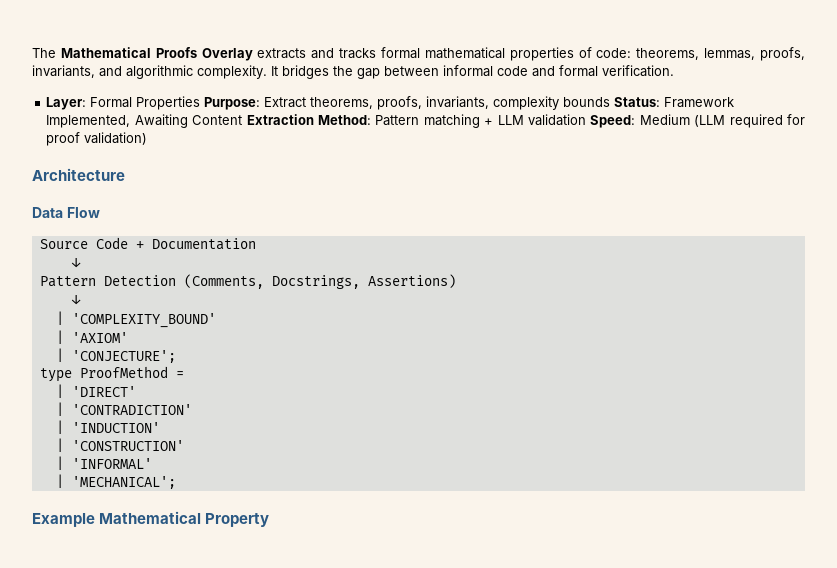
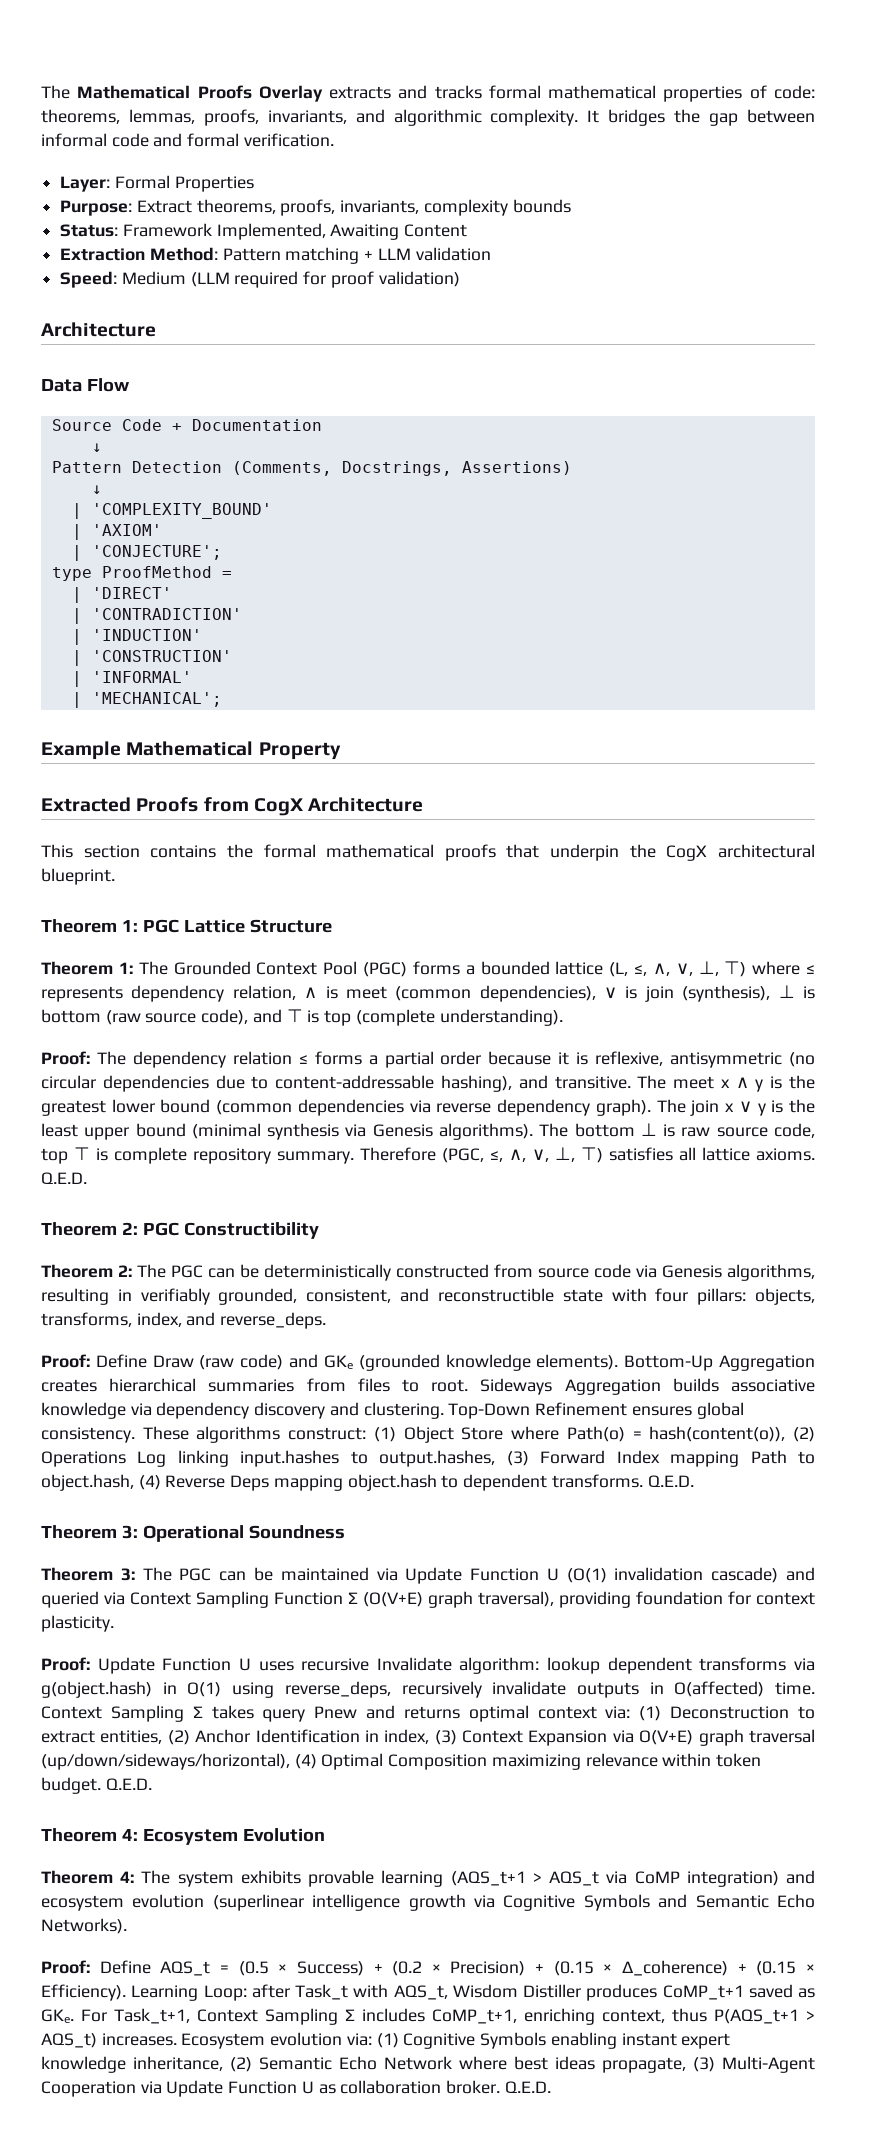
(201, 103) none -> (254, 184) //
(611, 102) none -> (571, 206) //
(243, 120) none -> (468, 230) //
(586, 120) none -> (491, 254) //
(270, 520) none -> [41,797,424,816] [41,844,815,861] [41,868,115,885] [41,919,332,933] [41,961,816,977] [41,985,815,1002] [41,1009,563,1026] [41,1051,816,1068] [41,1075,816,1092] [41,1099,816,1116] [41,1123,816,1140] [41,1147,815,1164] [41,1172,87,1184] [41,1222,319,1239] [41,1264,815,1281] [41,1288,816,1305] [41,1312,327,1329] [41,1354,815,1371] [41,1378,815,1395] [41,1402,744,1419] [41,1426,816,1443] [41,1450,816,1467] [41,1474,694,1491] [41,1525,345,1542] [41,1567,816,1584] [41,1591,815,1608] [41,1615,114,1632] [41,1657,815,1674] [41,1681,816,1698] [41,1705,815,1722] [41,1729,815,1746] [41,1753,762,1770] [41,1777,152,1794] [41,1828,325,1845] [41,1870,816,1887] [41,1894,815,1911] [41,1918,127,1934] [41,1960,815,1976] [41,1984,815,2001] [41,2008,815,2025] [41,2032,731,2049] [41,2056,815,2073] [41,2080,551,2097] // Extracted Proofs from CogX Architecture // This section contains the formal mathematical proofs that underpin the CogX architectural blueprint. // Theorem 1: PGC Lattice Structure // Theorem 1: The Grounded Context Pool (PGC) forms a bounded lattice (L, ≤, ∧, ∨, ⊥, ⊤) where ≤ represents dependency relation, ∧ is meet (common dependencies), ∨ is join (synthesis), ⊥ is bottom (raw source code), and ⊤ is top (complete understanding). // Proof: The dependency relation ≤ forms a partial order because it is reflexive, antisymmetric (no circular dependencies due to content-addressable hashing), and transitive. The meet x ∧ y is the greatest lower bound (common dependencies via reverse dependency graph). The join x ∨ y is the least upper bound (minimal synthesis via Genesis algorithms). The bottom ⊥ is raw source code, top ⊤ is complete repository summary. Therefore (PGC, ≤, ∧, ∨, ⊥, ⊤) satisfies all lattice axioms. Q.E.D. // Theorem 2: PGC Constructibility // Theorem 2: The PGC can be deterministically constructed from source code via Genesis algorithms, resulting in verifiably grounded, consistent, and reconstructible state with four pillars: objects, transforms, index, and reverse_deps. // Proof: Define Draw (raw code) and GKₑ (grounded knowledge elements). Bottom-Up Aggregation creates hierarchical summaries from files to root. Sideways Aggregation builds associative knowledge via dependency discovery and clustering. Top-Down Refinement ensures global consistency. These algorithms construct: (1) Object Store where Path(o) = hash(content(o)), (2) Operations Log linking input.hashes to output.hashes, (3) Forward Index mapping Path to object.hash, (4) Reverse Deps mapping object.hash to dependent transforms. Q.E.D. // Theorem 3: Operational Soundness // Theorem 3: The PGC can be maintained via Update Function U (O(1) invalidation cascade) and queried via Context Sampling Function Σ (O(V+E) graph traversal), providing foundation for context plasticity. // Proof: Update Function U uses recursive Invalidate algorithm: lookup dependent transforms via g(object.hash) in O(1) using reverse_deps, recursively invalidate outputs in O(affected) time. Context Sampling Σ takes query Pnew and returns optimal context via: (1) Deconstruction to extract entities, (2) Anchor Identification in index, (3) Context Expansion via O(V+E) graph traversal (up/down/sideways/horizontal), (4) Optimal Composition maximizing relevance within token budget. Q.E.D. // Theorem 4: Ecosystem Evolution // Theorem 4: The system exhibits provable learning (AQS_t+1 > AQS_t via CoMP integration) and ecosystem evolution (superlinear intelligence growth via Cognitive Symbols and Semantic Echo Networks). // Proof: Define AQS_t = (0.5 × Success) + (0.2 × Precision) + (0.15 × Δ_coherence) + (0.15 × Efficiency). Learning Loop: after Task_t with AQS_t, Wisdom Distiller produces CoMP_t+1 saved as GKₑ. For Task_t+1, Context Sampling Σ includes CoMP_t+1, enriching context, thus P(AQS_t+1 > AQS_t) increases. Ecosystem evolution via: (1) Cognitive Symbols enabling instant expert knowledge inheritance, (2) Semantic Echo Network where best ideas propagate, (3) Multi-Agent Cooperation via Update Function U as collaboration broker. Q.E.D.

